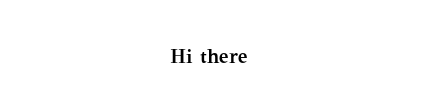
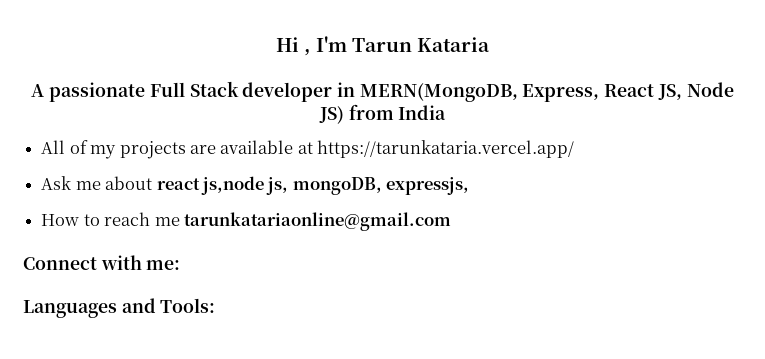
[200,49,248,64] there -> [304,36,490,56] [31,81,734,102] [318,104,447,124] [41,140,575,159] [41,176,470,195] [41,212,451,231] [23,255,181,270] [23,298,216,318] , I'm Tarun Kataria // A passionate Full Stack developer in MERN(MongoDB, Express, React JS, Node JS) from India // All of my projects are available at https://tarunkataria.vercel.app/ // Ask me about react js,node js, mongoDB, expressjs, // How to reach me tarunkatariaonline@gmail.com // Connect with me: // Languages and Tools:

